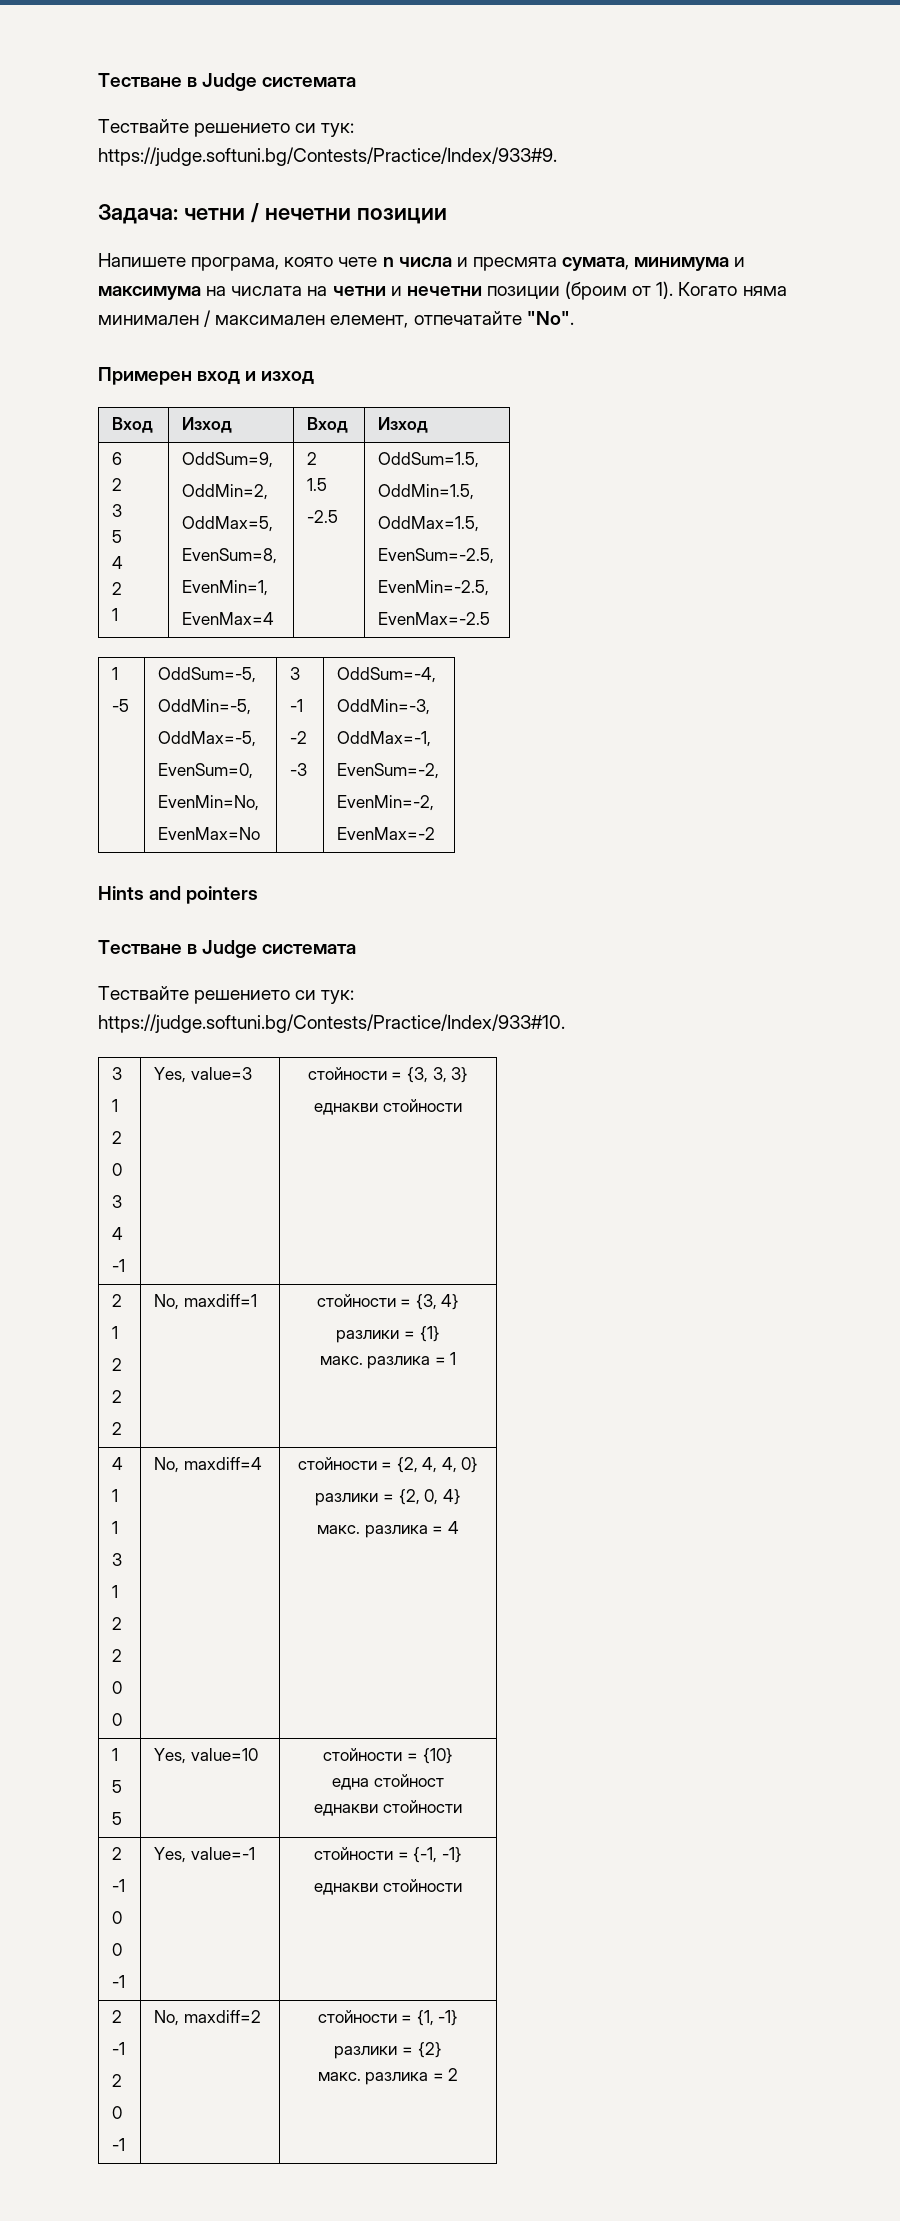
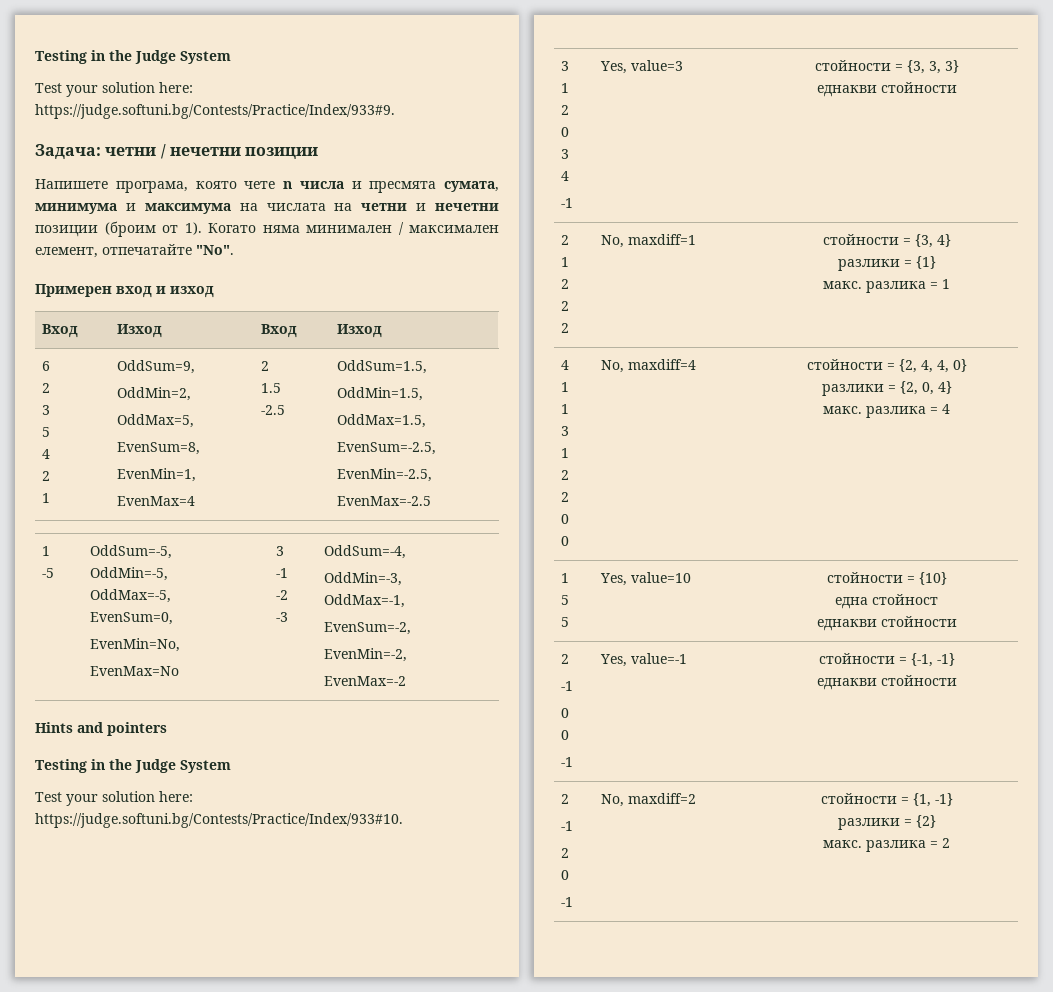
[98,73,357,91] [98,119,355,137] Тестване в Judge системата // Тествайте решението си тук: -> [35,50,231,64] [35,82,193,97] Testing in the Judge System // Test your solution here:
[98,940,357,958] [98,986,355,1004] Тестване в Judge системата // Тествайте решението си тук: -> [35,759,231,773] [35,791,193,806] Testing in the Judge System // Test your solution here:

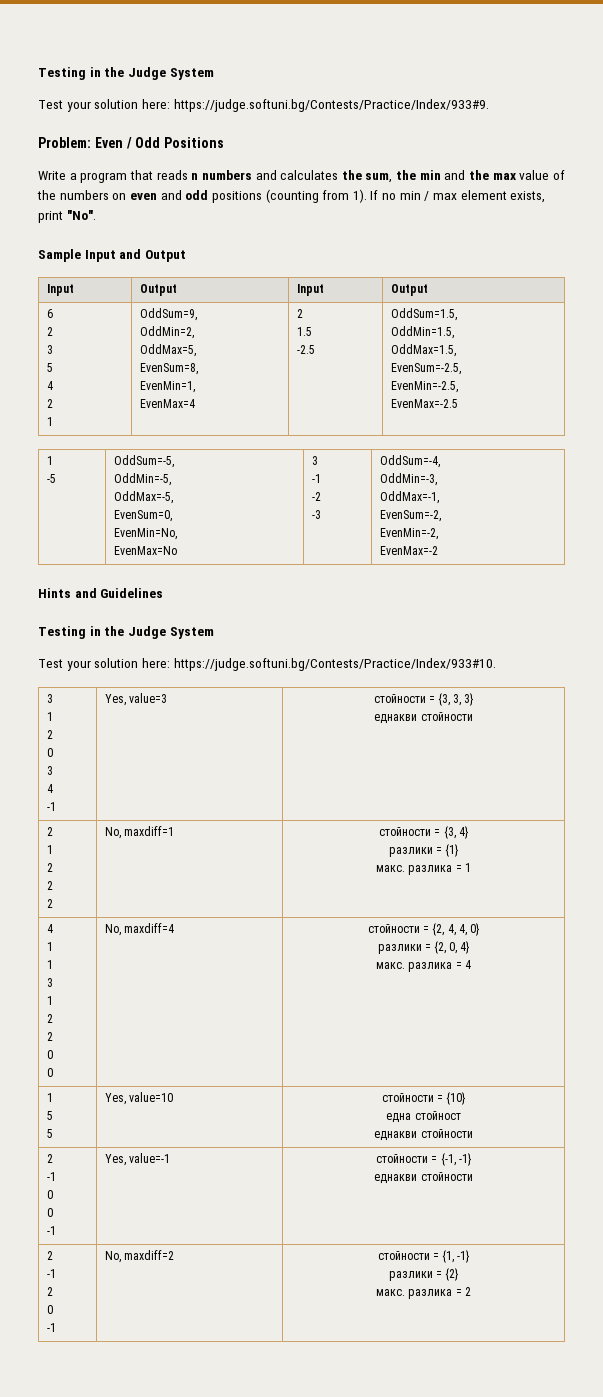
[35,144,319,159] [35,179,499,193] [35,203,499,214] [35,221,499,237] [35,244,234,258] [35,284,214,298] [42,324,79,338] [117,324,163,338] [261,324,298,338] [337,324,383,338] Задача: четни / нечетни позиции // Напишете програма, която чете n числа и пресмята сумата, минимума и максимума на числата на четни и нечетни позиции (броим от 1). Когато няма минимален / максимален елемент, отпечатайте "No". // Примерен вход и изход // Вход | Изход | Вход | Изход -> [38,137,225,149] [38,170,565,183] [37,189,546,203] [38,210,96,223] [38,249,186,262] [47,284,75,296] [140,284,178,296] [297,284,325,296] [391,284,429,296] Problem: Even / Odd Positions // Write a program that reads n numbers and calculates the sum, the min and the max value of the numbers on even and odd positions (counting from 1). If no min / max element exists, print "No". // Sample Input and Output // Input | Output | Input | Output
[107,722,167,736] pointers -> [100,588,164,598] Guidelines

